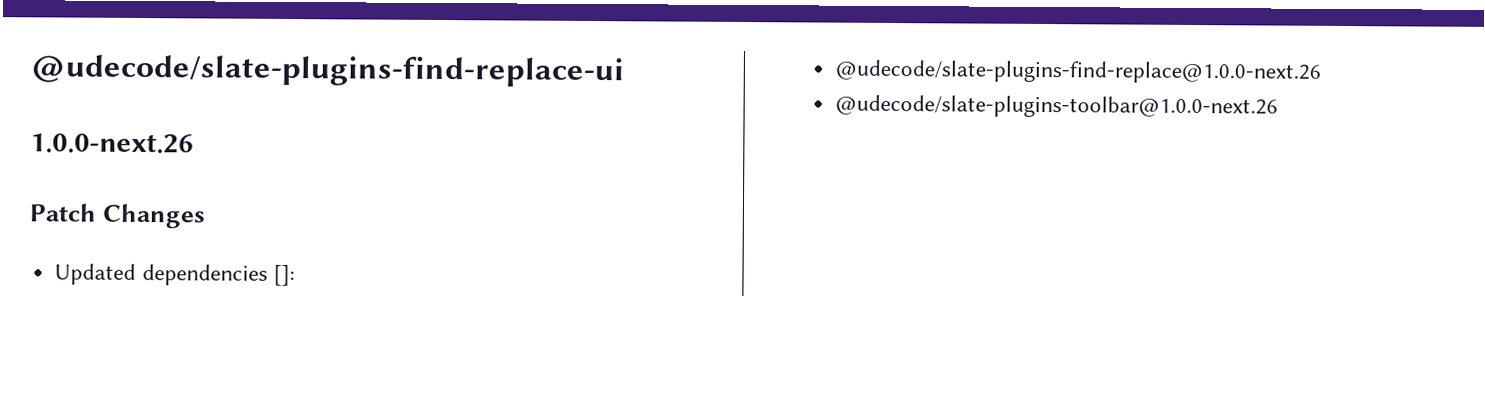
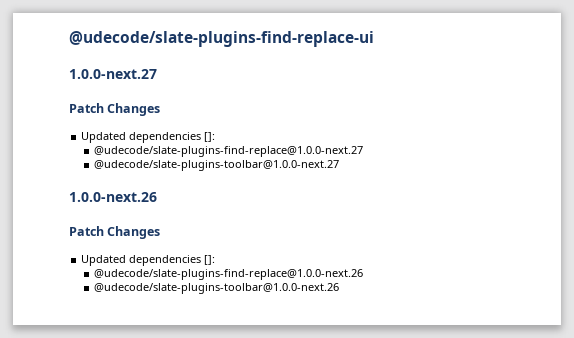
(624, 71) none -> [69,69,157,79] [69,103,161,116] [81,132,216,143] [93,146,363,157] [93,160,339,171] // 1.0.0-next.27 // Patch Changes // Updated dependencies []: // @udecode/slate-plugins-find-replace@1.0.0-next.27 // @udecode/slate-plugins-toolbar@1.0.0-next.27

